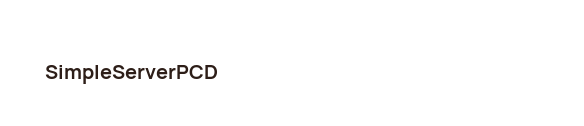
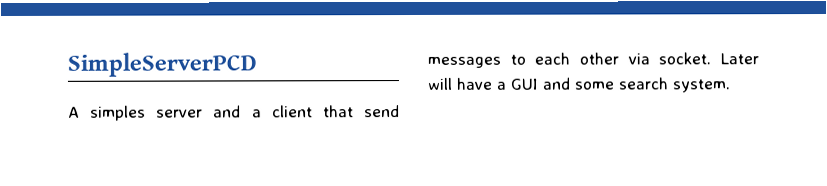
(218, 74) none -> [68,105,400,121] [427,52,759,68] [427,77,730,93] // A simples server and a client that send messages to each other via socket. Later will have a GUI and some search system.

